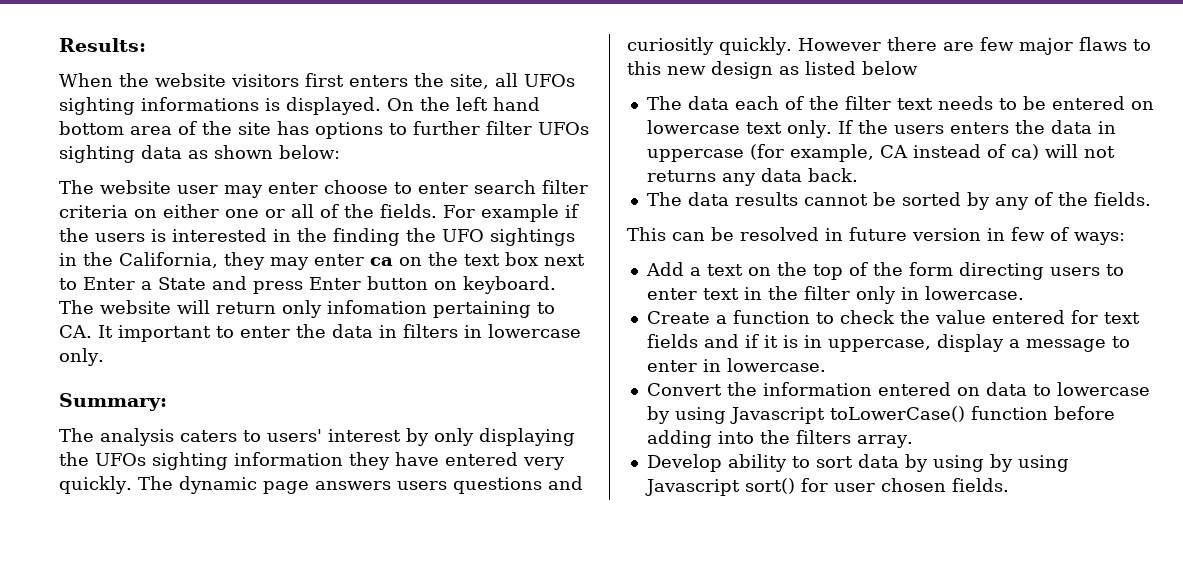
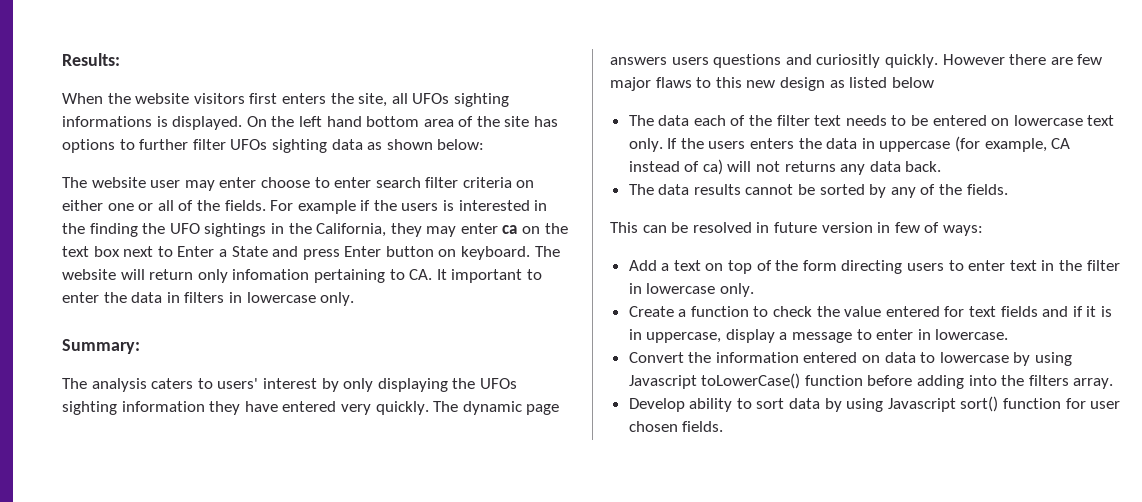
[776,262,807,276] the -> (724, 267) none
[855,286,1024,304] only in lowercase. -> [628,283,754,297] in lowercase only.
[989,454,1069,472] by using -> (884, 405) none
(795, 486) none -> [1003,398,1062,409] function

